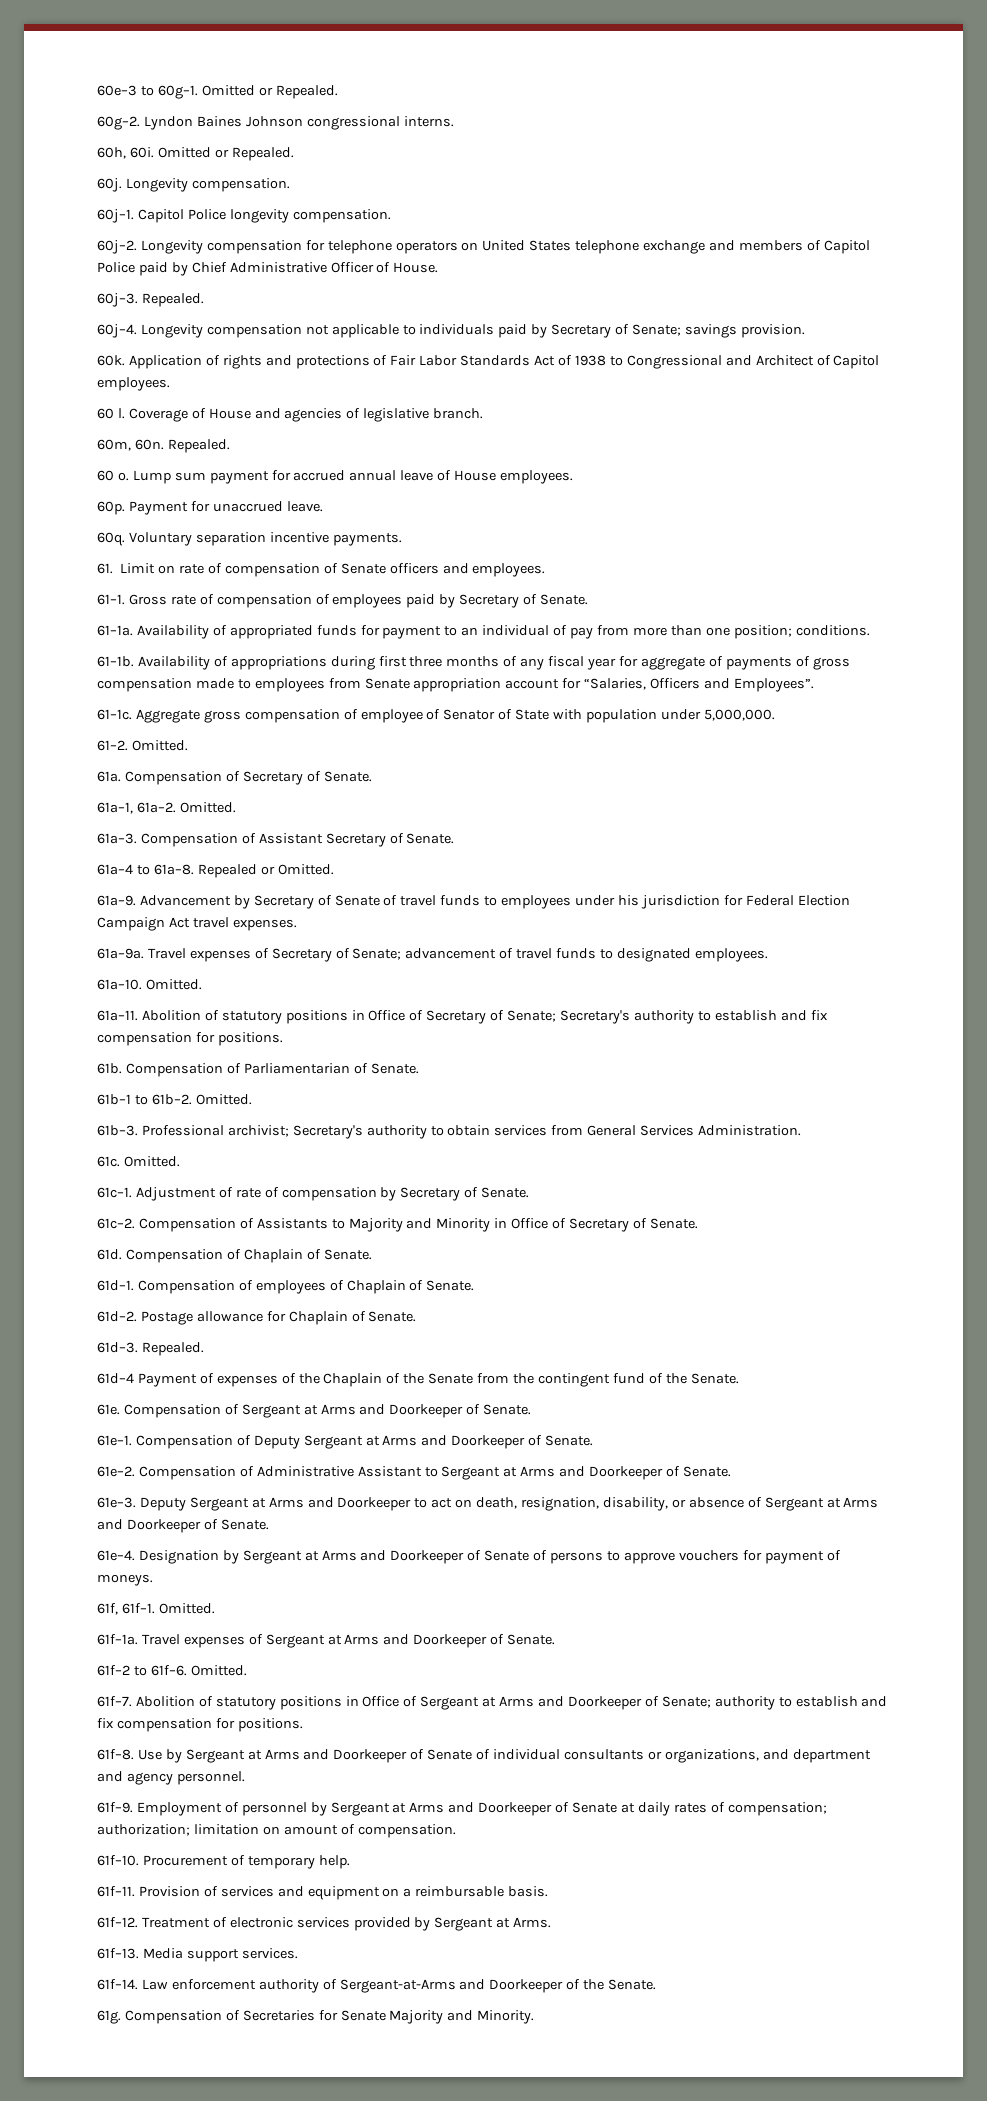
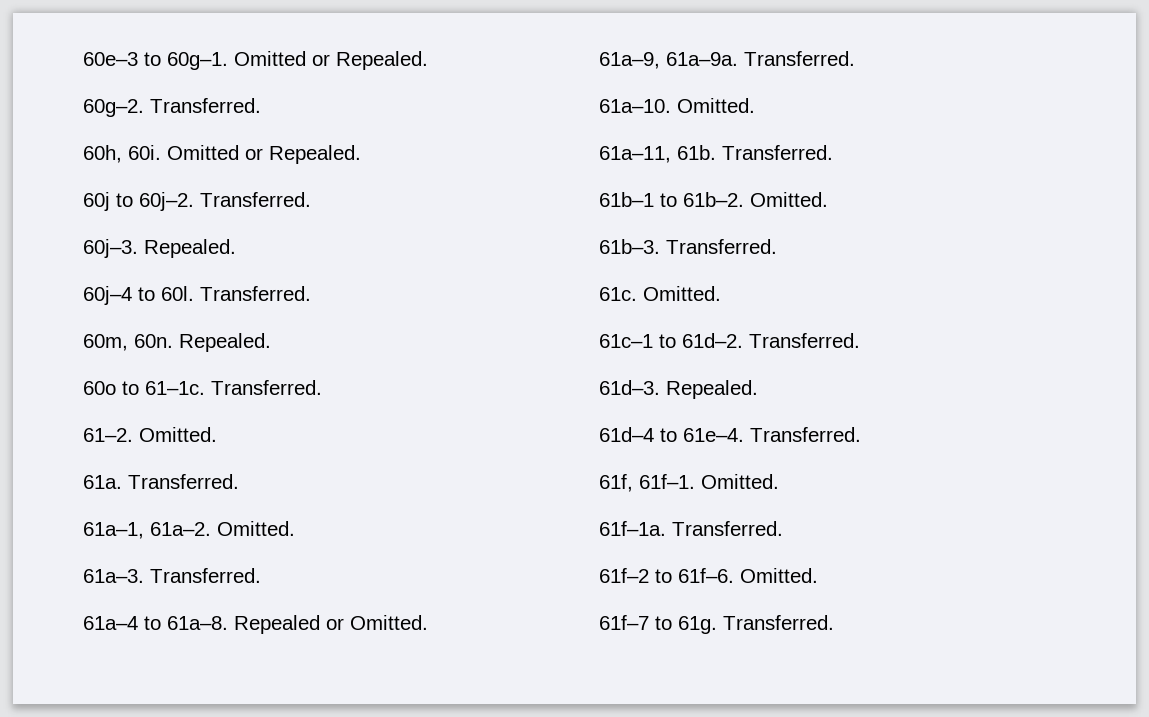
[143,116,454,130] Lyndon Baines Johnson congressional interns. -> [150,98,261,113] Transferred.
[97,178,290,192] [97,209,391,223] [97,240,870,254] [97,262,439,276] [97,293,204,307] [97,324,805,338] [97,355,880,369] [97,377,170,391] [97,408,484,422] [97,439,230,453] [97,470,574,484] [97,501,323,515] [97,532,402,546] [97,563,546,577] [97,594,589,608] [97,625,870,639] [97,656,850,670] [97,678,814,692] [97,709,775,723] [97,740,188,751] [97,771,372,785] [97,802,236,814] [97,833,455,847] 60j. Longevity compensation. // 60j–1. Capitol Police longevity compensation. // 60j–2. Longevity compensation for telephone operators on United States telephone exchange and members of Capitol Police paid by Chief Administrative Officer of House. // 60j–3. Repealed. // 60j–4. Longevity compensation not applicable to individuals paid by Secretary of Senate; savings provision. // 60k. Application of rights and protections of Fair Labor Standards Act of 1938 to Congressional and Architect of Capitol employees. // 60 l. Coverage of House and agencies of legislative branch. // 60m, 60n. Repealed. // 60 o. Lump sum payment for accrued annual leave of House employees. // 60p. Payment for unaccrued leave. // 60q. Voluntary separation incentive payments. // 61. Limit on rate of compensation of Senate officers and employees. // 61–1. Gross rate of compensation of employees paid by Secretary of Senate. // 61–1a. Availability of appropriated funds for payment to an individual of pay from more than one position; conditions. // 61–1b. Availability of appropriations during first three months of any fiscal year for aggregate of payments of gross compensation made to employees from Senate appropriation account for “Salaries, Officers and Employees”. // 61–1c. Aggregate gross compensation of employee of Senator of State with population under 5,000,000. // 61–2. Omitted. // 61a. Compensation of Secretary of Senate. // 61a–1, 61a–2. Omitted. // 61a–3. Compensation of Assistant Secretary of Senate. -> [83,192,311,211] [83,239,236,258] [83,286,311,305] [83,333,271,352] [83,380,322,395] [83,427,217,442] [83,474,239,489] [83,521,295,539] [83,568,261,583] 60j to 60j–2. Transferred. // 60j–3. Repealed. // 60j–4 to 60l. Transferred. // 60m, 60n. Repealed. // 60o to 61–1c. Transferred. // 61–2. Omitted. // 61a. Transferred. // 61a–1, 61a–2. Omitted. // 61a–3. Transferred.
[97,895,850,909] [97,917,297,931] [97,948,768,962] [97,979,202,990] [97,1010,828,1024] [97,1032,283,1046] [97,1063,419,1077] 61a–9. Advancement by Secretary of Senate of travel funds to employees under his jurisdiction for Federal Election Campaign Act travel expenses. // 61a–9a. Travel expenses of Secretary of Senate; advancement of travel funds to designated employees. // 61a–10. Omitted. // 61a–11. Abolition of statutory positions in Office of Secretary of Senate; Secretary's authority to establish and fix compensation for positions. // 61b. Compensation of Parliamentarian of Senate. -> [599,51,855,69] [599,98,755,113] [599,145,833,163] 61a–9, 61a–9a. Transferred. // 61a–10. Omitted. // 61a–11, 61b. Transferred.
[141,1125,802,1139] [97,1156,180,1167] [97,1187,530,1201] [97,1218,698,1232] [97,1249,372,1263] [97,1280,475,1294] [97,1311,417,1325] [97,1342,204,1356] [97,1373,739,1387] [97,1404,532,1418] [97,1435,594,1449] [97,1466,731,1480] [97,1497,879,1511] [97,1519,269,1533] [97,1550,841,1564] [97,1574,153,1586] [97,1603,215,1615] [97,1634,556,1648] [97,1665,247,1676] [97,1696,888,1710] [97,1718,303,1732] [97,1749,871,1763] [97,1771,245,1785] [97,1802,827,1816] [97,1824,456,1838] [97,1855,350,1869] [97,1886,549,1900] [97,1917,552,1931] [97,1948,298,1962] [97,1979,657,1993] [97,2010,535,2024] Professional archivist; Secretary's authority to obtain services from General Services Administration. // 61c. Omitted. // 61c–1. Adjustment of rate of compensation by Secretary of Senate. // 61c–2. Compensation of Assistants to Majority and Minority in Office of Secretary of Senate. // 61d. Compensation of Chaplain of Senate. // 61d–1. Compensation of employees of Chaplain of Senate. // 61d–2. Postage allowance for Chaplain of Senate. // 61d–3. Repealed. // 61d–4 Payment of expenses of the Chaplain of the Senate from the contingent fund of the Senate. // 61e. Compensation of Sergeant at Arms and Doorkeeper of Senate. // 61e–1. Compensation of Deputy Sergeant at Arms and Doorkeeper of Senate. // 61e–2. Compensation of Administrative Assistant to Sergeant at Arms and Doorkeeper of Senate. // 61e–3. Deputy Sergeant at Arms and Doorkeeper to act on death, resignation, disability, or absence of Sergeant at Arms and Doorkeeper of Senate. // 61e–4. Designation by Sergeant at Arms and Doorkeeper of Senate of persons to approve vouchers for payment of moneys. // 61f, 61f–1. Omitted. // 61f–1a. Travel expenses of Sergeant at Arms and Doorkeeper of Senate. // 61f–2 to 61f–6. Omitted. // 61f–7. Abolition of statutory positions in Office of Sergeant at Arms and Doorkeeper of Senate; authority to establish and fix compensation for positions. // 61f–8. Use by Sergeant at Arms and Doorkeeper of Senate of individual consultants or organizations, and department and agency personnel. // 61f–9. Employment of personnel by Sergeant at Arms and Doorkeeper of Senate at daily rates of compensation; authorization; limitation on amount of compensation. // 61f–10. Procurement of temporary help. // 61f–11. Provision of services and equipment on a reimbursable basis. // 61f–12. Treatment of electronic services provided by Sergeant at Arms. // 61f–13. Media support services. // 61f–14. Law enforcement authority of Sergeant-at-Arms and Doorkeeper of the Senate. // 61g. Compensation of Secretaries for Senate Majority and Minority. -> [666,239,777,254] [599,286,721,301] [599,333,860,348] [599,380,758,399] [599,427,861,442] [599,474,779,492] [599,521,783,536] [599,568,818,583] [599,615,834,634] Transferred. // 61c. Omitted. // 61c–1 to 61d–2. Transferred. // 61d–3. Repealed. // 61d–4 to 61e–4. Transferred. // 61f, 61f–1. Omitted. // 61f–1a. Transferred. // 61f–2 to 61f–6. Omitted. // 61f–7 to 61g. Transferred.

